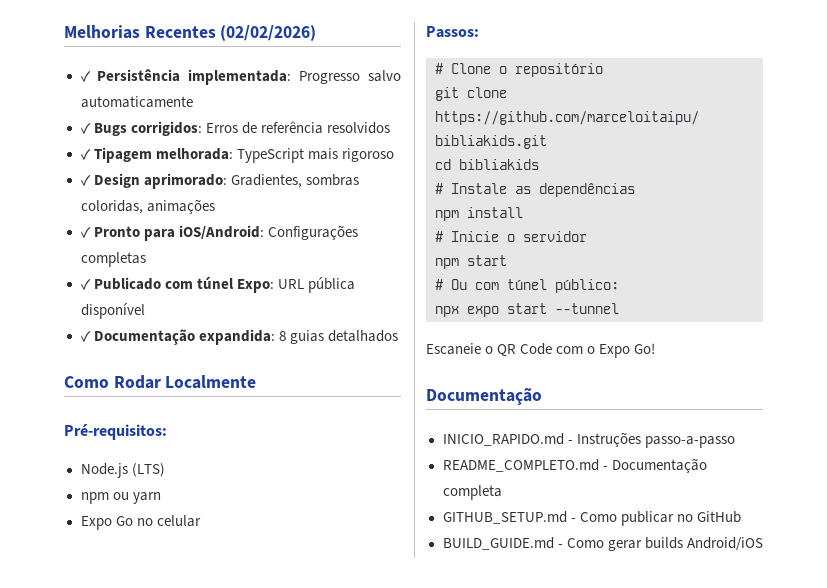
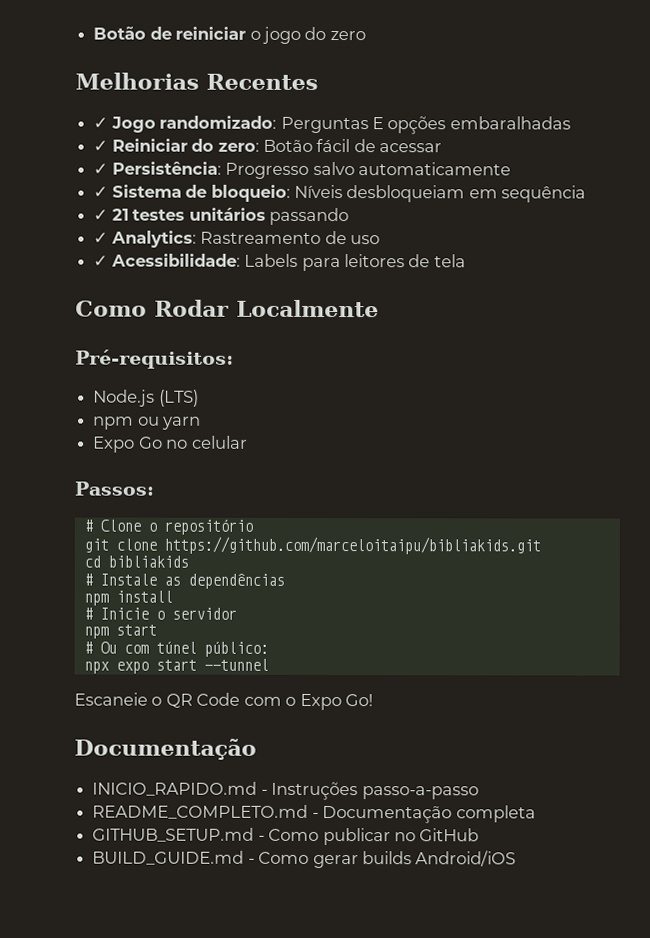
(64, 32) none -> [93,26,366,44] Botão de reiniciar o jogo do zero //
[220,25,317,41] [80,69,401,85] [80,96,193,108] [80,121,390,136] [80,147,394,163] [80,173,359,189] [80,199,215,214] [80,225,358,241] [80,252,146,267] [80,277,355,293] [80,303,145,319] [80,329,398,345] (02/02/2026) // ✓ Persistência implementada: Progresso salvo automaticamente // ✓ Bugs corrigidos: Erros de referência resolvidos // ✓ Tipagem melhorada: TypeScript mais rigoroso // ✓ Design aprimorado: Gradientes, sombras coloridas, animações // ✓ Pronto para iOS/Android: Configurações completas // ✓ Publicado com túnel Expo: URL pública disponível // ✓ Documentação expandida: 8 guias detalhados -> [93,115,571,135] [93,138,443,153] [93,161,511,179] [93,184,587,203] [93,207,349,226] [93,230,380,248] [93,253,466,272] // ✓ Jogo randomizado: Perguntas E opções embaralhadas // ✓ Reiniciar do zero: Botão fácil de acessar // ✓ Persistência: Progresso salvo automaticamente // ✓ Sistema de bloqueio: Níveis desbloqueiam em sequência // ✓ 21 testes unitários passando // ✓ Analytics: Rastreamento de uso // ✓ Acessibilidade: Labels para leitores de tela

